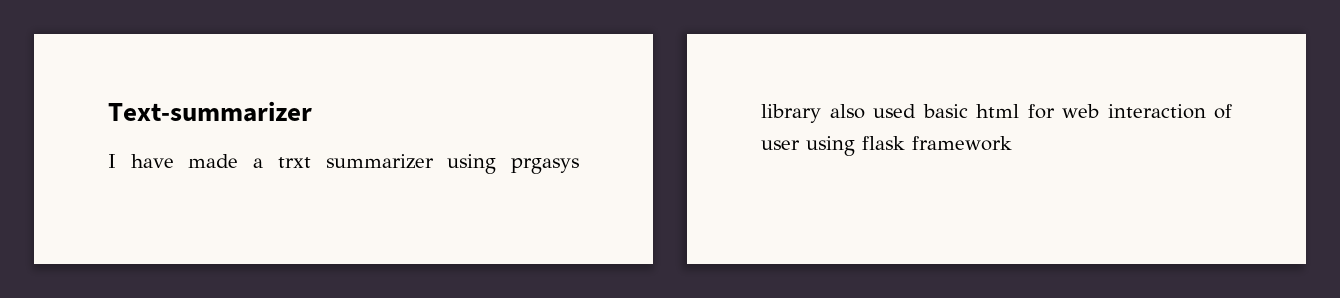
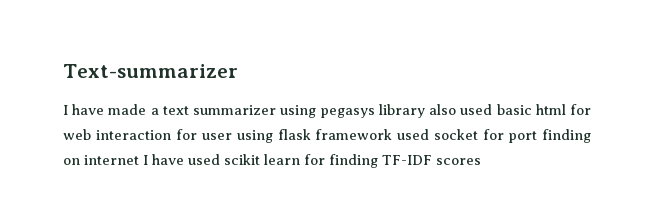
[277,157,311,168] trxt -> [162,106,189,115] text
[511,158,579,174] prgasys -> [320,108,375,118] pegasys
[1214,104,1232,119] of -> [175,129,197,140] for
(1012, 143) none -> [397,129,592,143] [63,154,481,168] used socket for port finding on internet I have used scikit learn for finding TF-IDF scores

